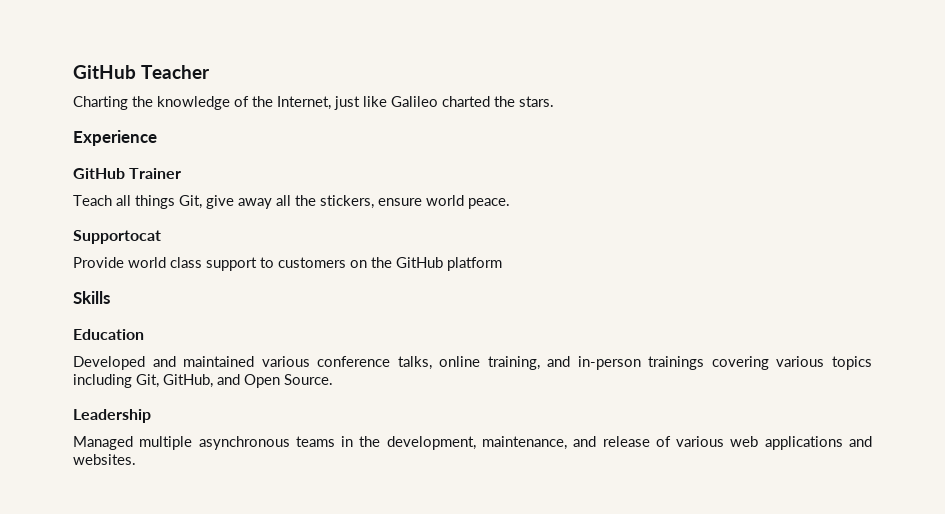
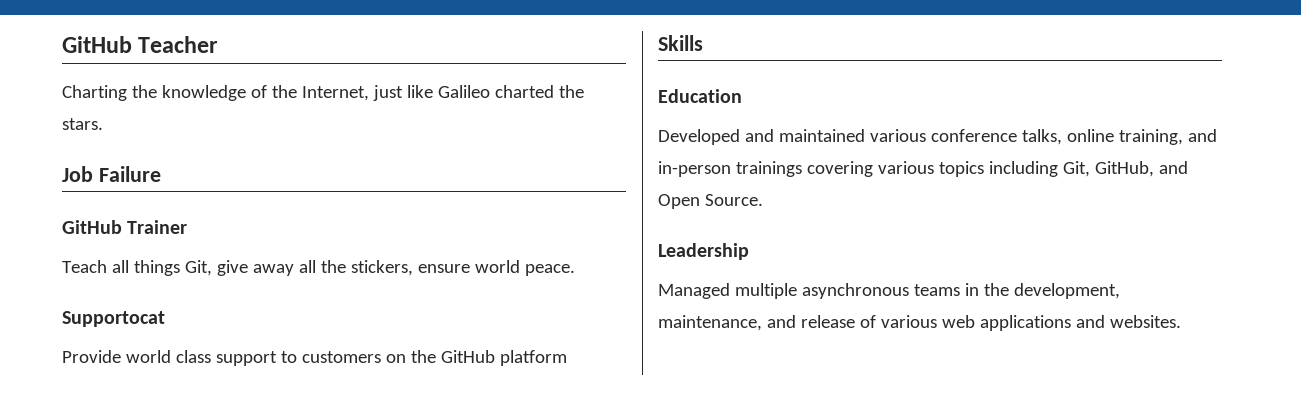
[73,130,157,146] Experience -> [62,166,161,182] Job Failure

